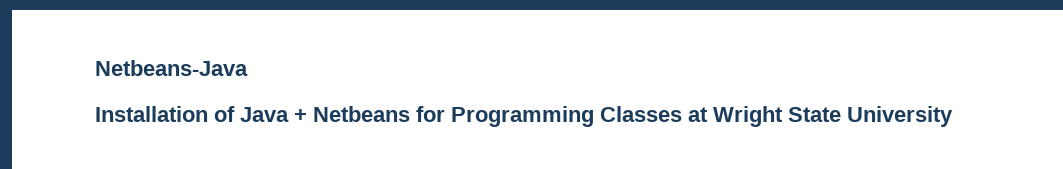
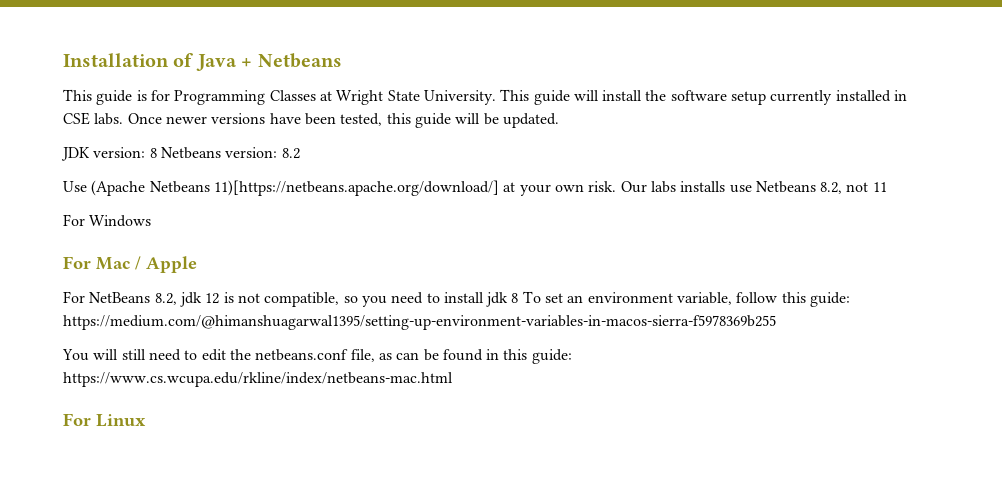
[95,60,248,76] Netbeans-Java // -> (63, 60) none
(410, 114) none -> [63,89,147,105] // This guide is
[847,106,953,127] University -> [423,89,908,105] [63,112,559,128] [61,147,300,161] [63,180,887,196] [63,214,152,227] [63,256,197,273] [63,291,851,307] [63,315,776,330] [62,349,572,364] [63,372,453,387] [63,413,146,427] University. This guide will install the software setup currently installed in CSE labs. Once newer versions have been tested, this guide will be updated. // JDK version: 8 Netbeans version: 8.2 // Use (Apache Netbeans 11)[https://netbeans.apache.org/download/] at your own risk. Our labs installs use Netbeans 8.2, not 11 // For Windows // For Mac / Apple // For NetBeans 8.2, jdk 12 is not compatible, so you need to install jdk 8 To set an environment variable, follow this guide: https://medium.com/@himanshuagarwal1395/setting-up-environment-variables-in-macos-sierra-f5978369b255 // You will still need to edit the netbeans.conf file, as can be found in this guide: https://www.cs.wcupa.edu/rkline/index/netbeans-mac.html // For Linux

